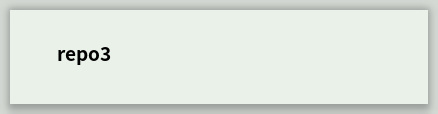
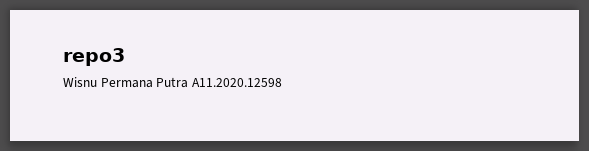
(111, 56) none -> [63,77,282,88] // Wisnu Permana Putra A11.2020.12598

